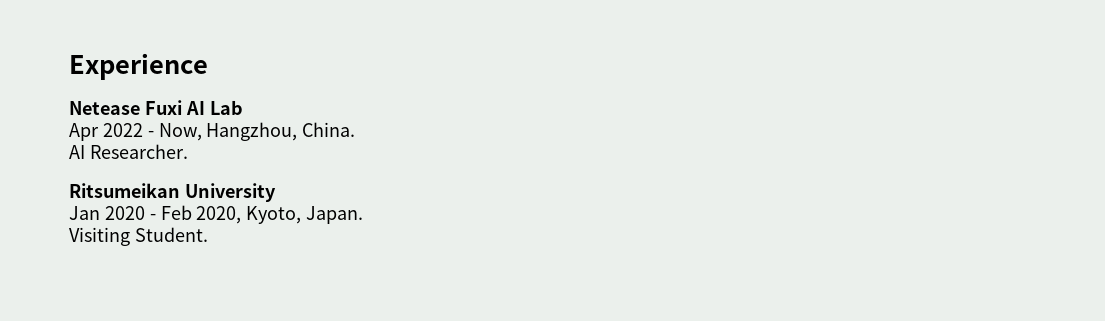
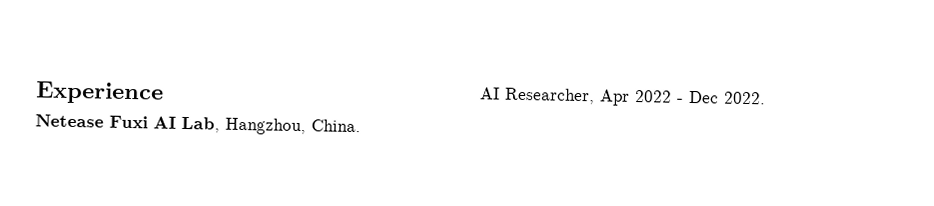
[209,100,243,115] [69,122,356,141] [69,144,188,159] [69,183,276,202] [69,205,364,224] [69,227,208,246] Lab // Apr 2022 - Now, Hangzhou, China. // AI Researcher. // Ritsumeikan University // Jan 2020 - Feb 2020, Kyoto, Japan. // Visiting Student. -> [181,116,361,136] [480,87,766,106] Lab, Hangzhou, China. // AI Researcher, Apr 2022 - Dec 2022.

